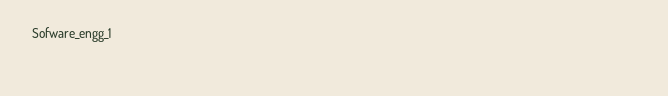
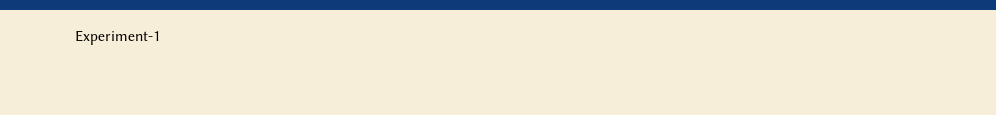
[32,27,111,42] Sofware_engg_1 -> [75,30,160,45] Experiment-1

